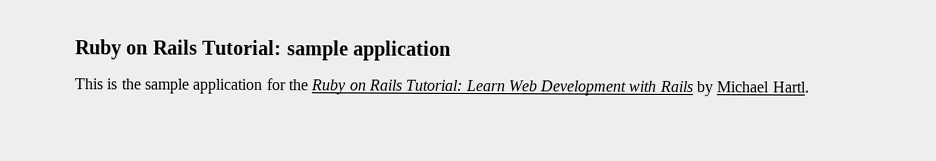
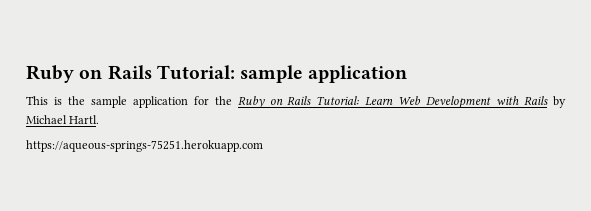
(809, 87) none -> [26,140,263,152] // https://aqueous-springs-75251.herokuapp.com

